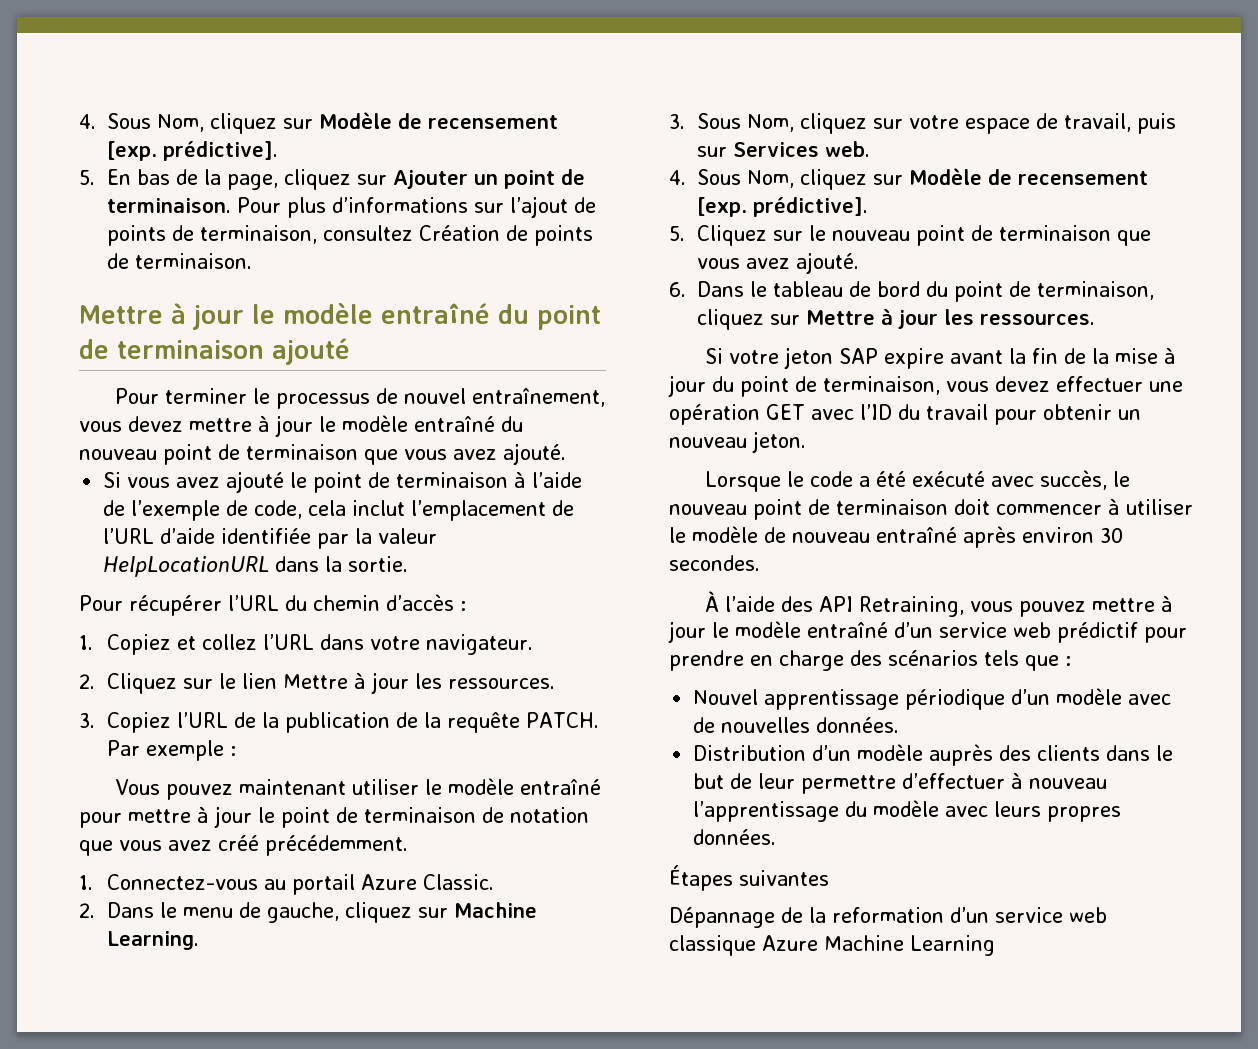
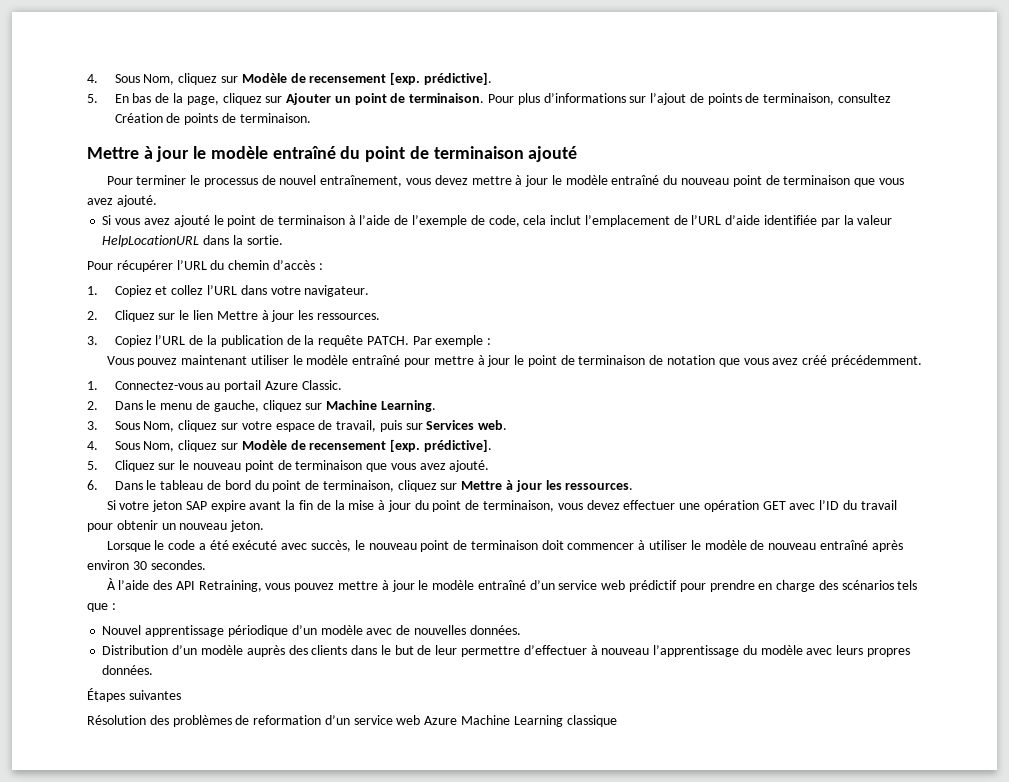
[669,907,826,928] Dépannage de la -> [87,715,250,727] Résolution des problèmes de
[669,935,756,956] classique -> (421, 720) none
(995, 945) none -> [566,715,617,727] classique

